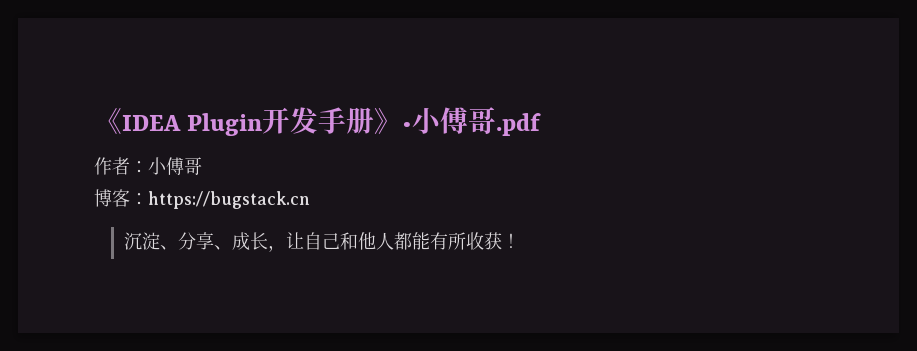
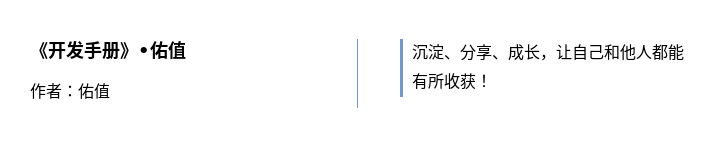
[122,113,263,136] IDEA Plugin -> (48, 50) none
[412,107,542,136] 小傅哥.pdf -> [150,41,186,60] 佑值
[148,157,202,175] [94,189,310,209] 小傅哥 // 博客：https://bugstack.cn -> [78,83,110,99] 佑值

